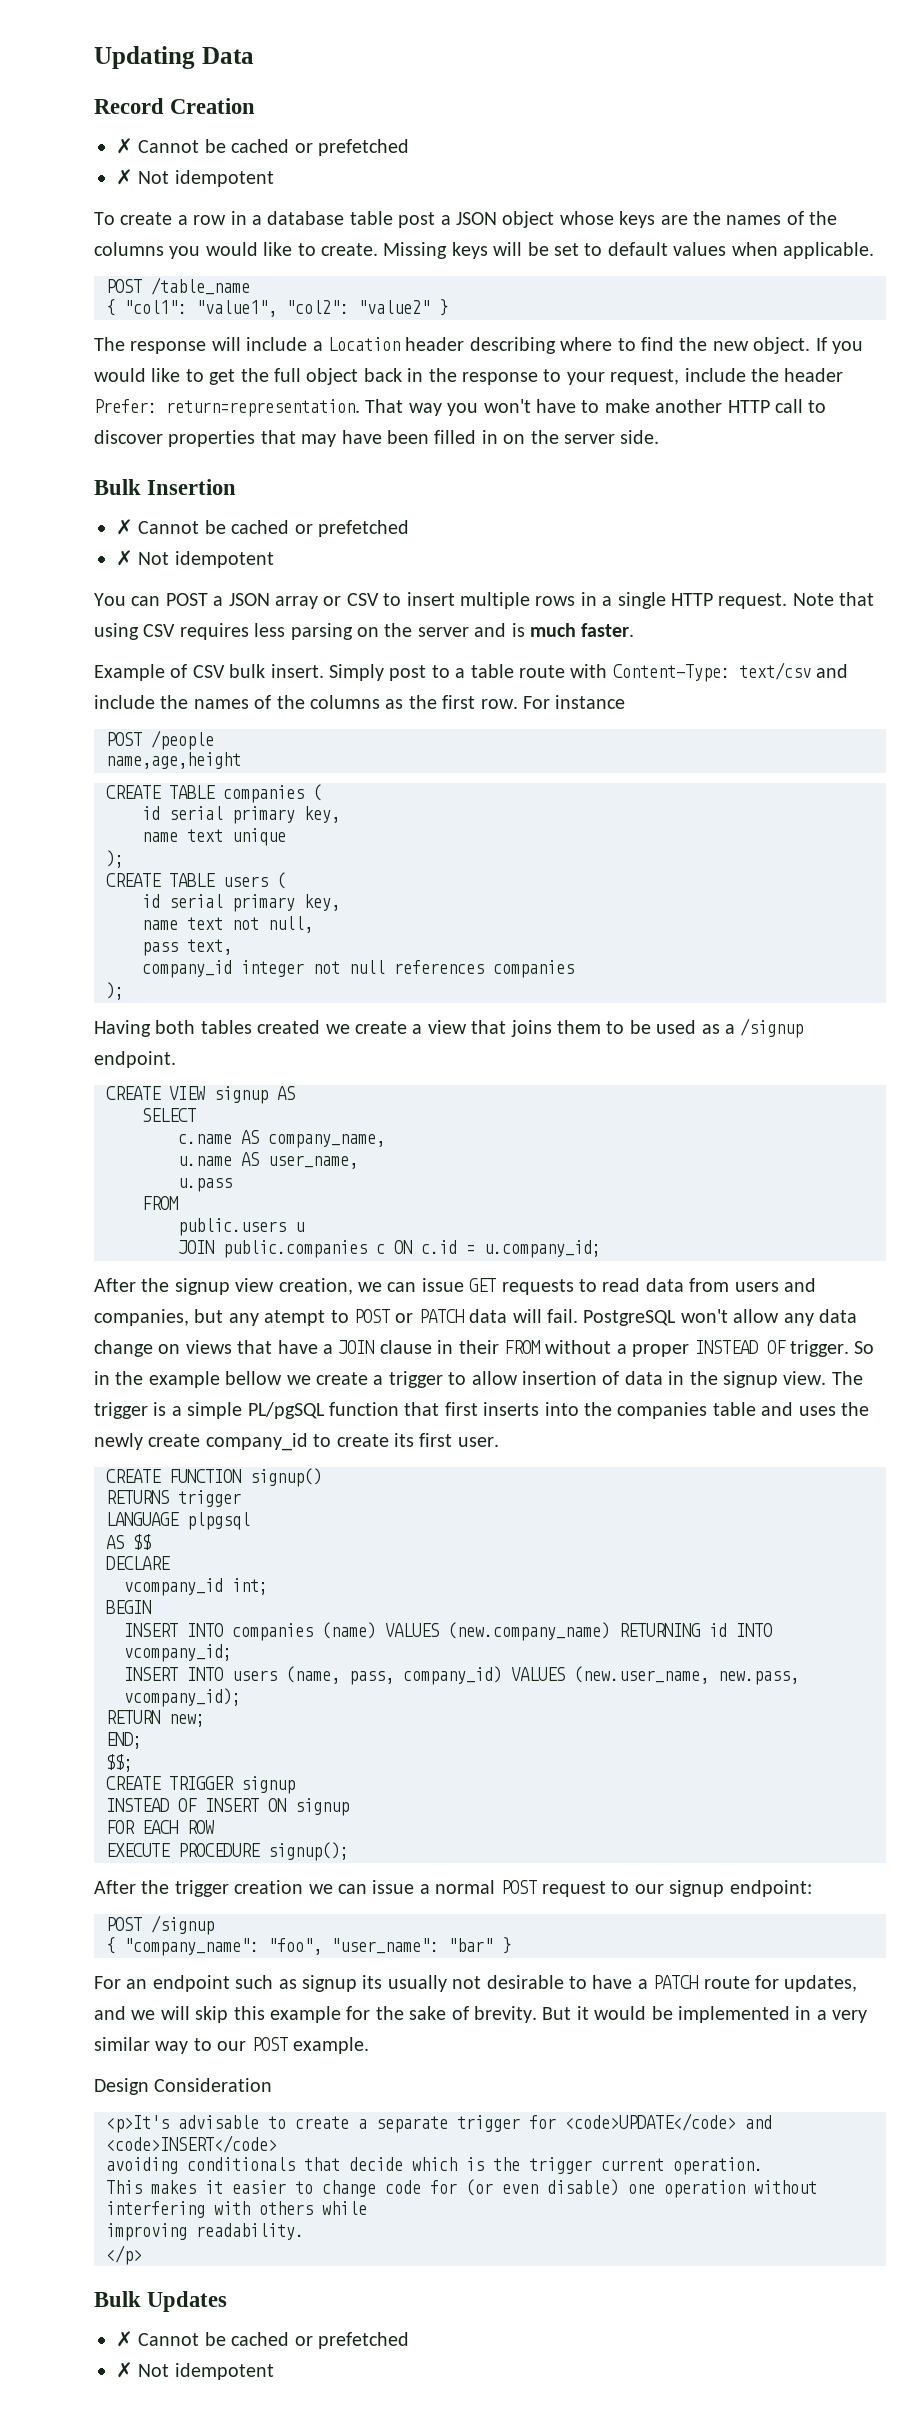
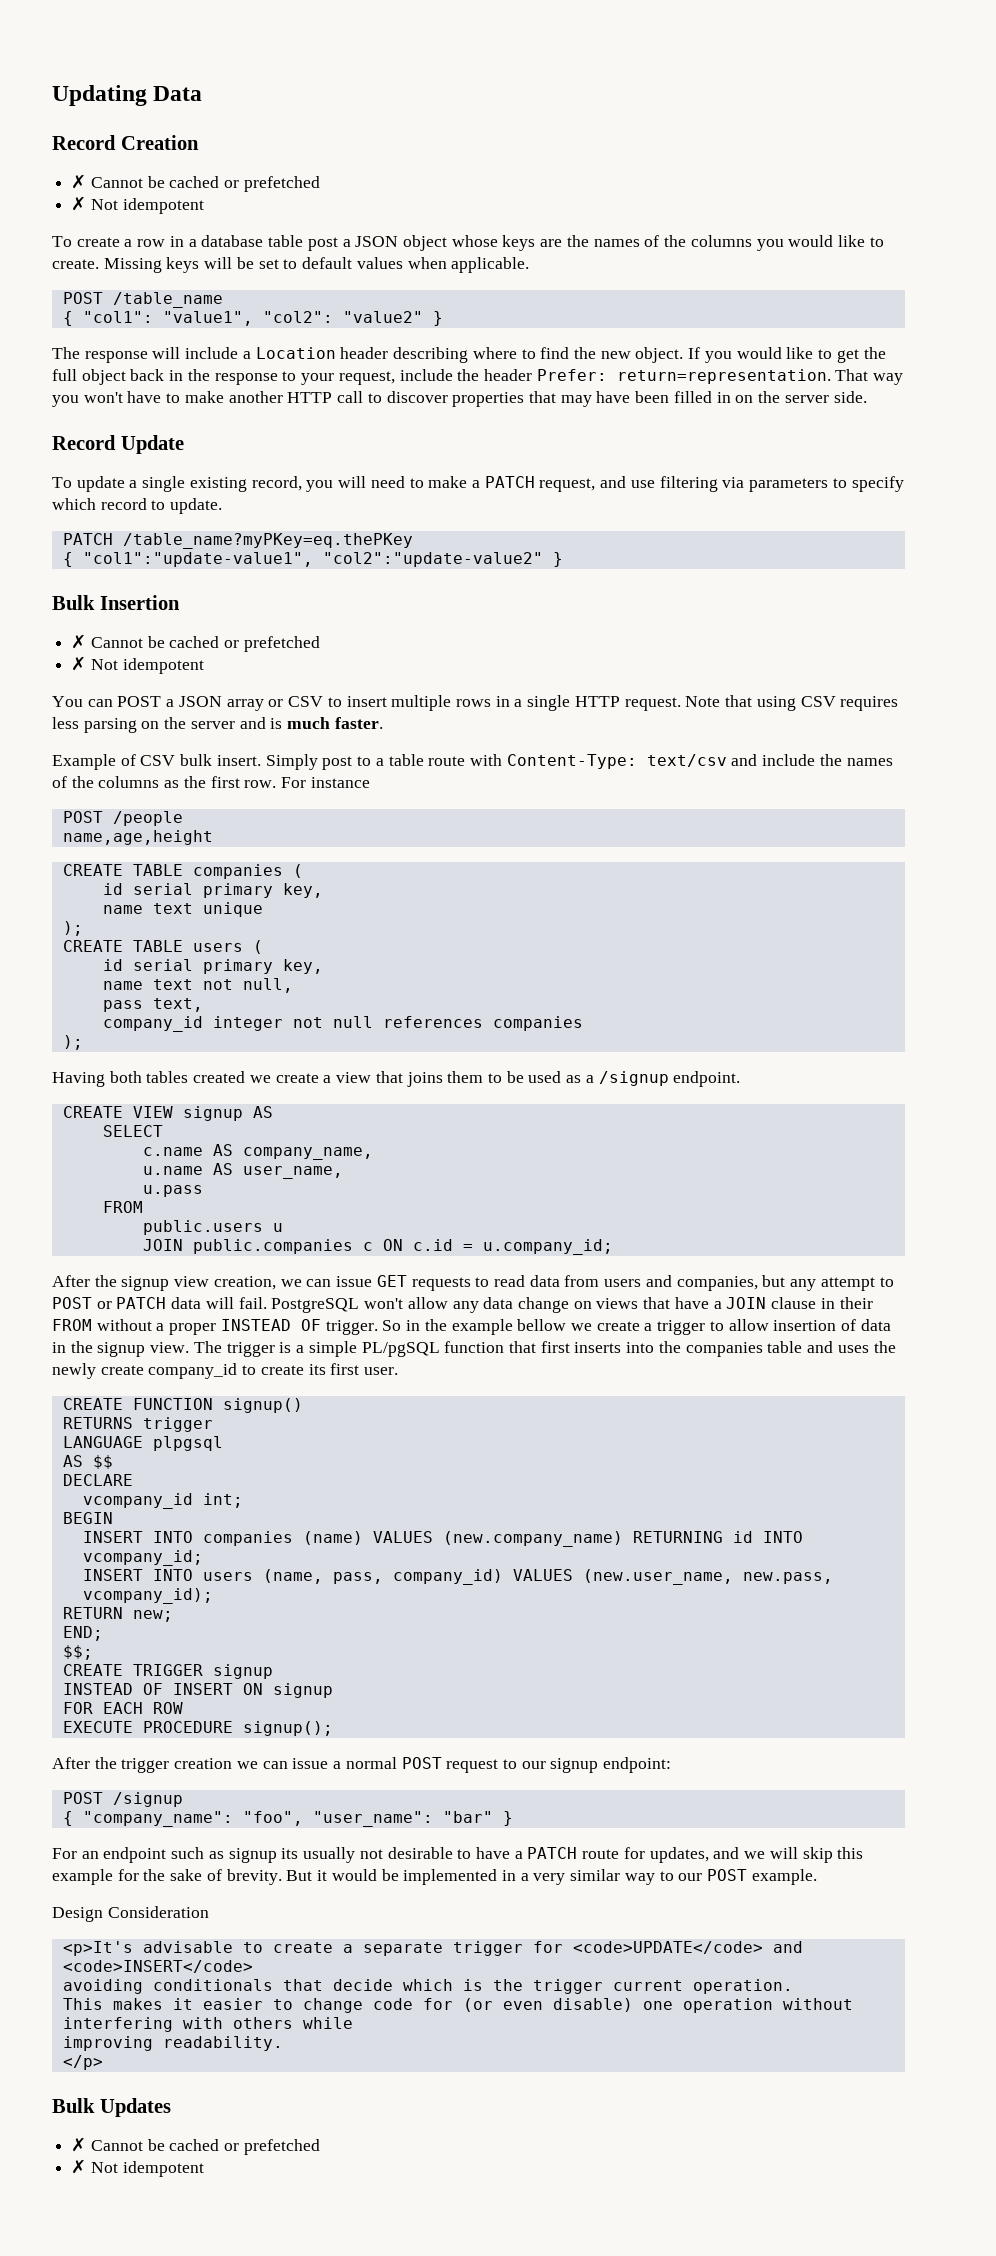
(660, 437) none -> [52,435,184,454] [52,476,904,492] [52,498,223,514] [62,533,413,549] [62,552,563,567] // Record Update // To update a single existing record, you will need to make a PATCH request, and use filtering via parameters to specify which record to update. // PATCH /table_name?myPKey=eq.thePKey // { "col1":"update-value1", "col2":"update-value2" }
[264,1310,326,1326] atempt -> [820,1277,875,1291] attempt

